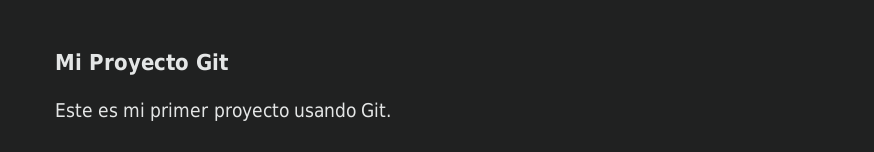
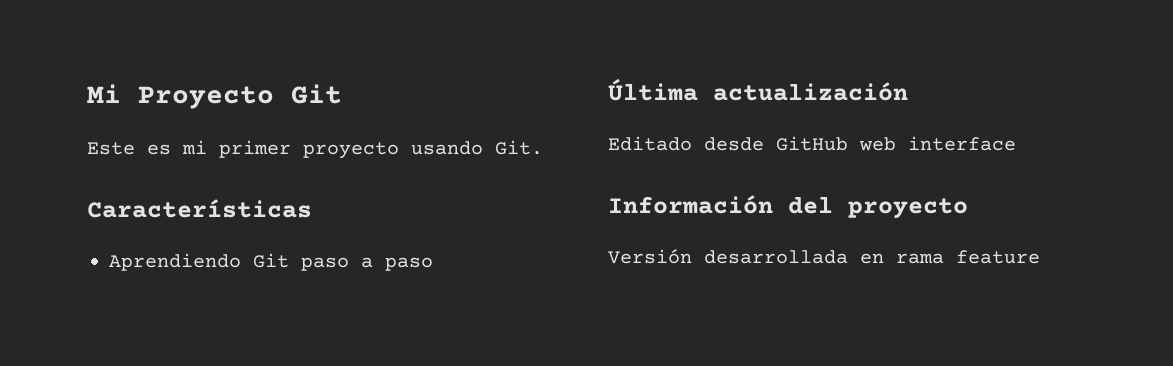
(391, 110) none -> [87,199,312,218] [109,253,433,271] [608,78,908,101] [608,136,1016,151] [608,195,968,219] [608,249,1040,264] // Características // Aprendiendo Git paso a paso // Última actualización // Editado desde GitHub web interface // Información del proyecto // Versión desarrollada en rama feature

